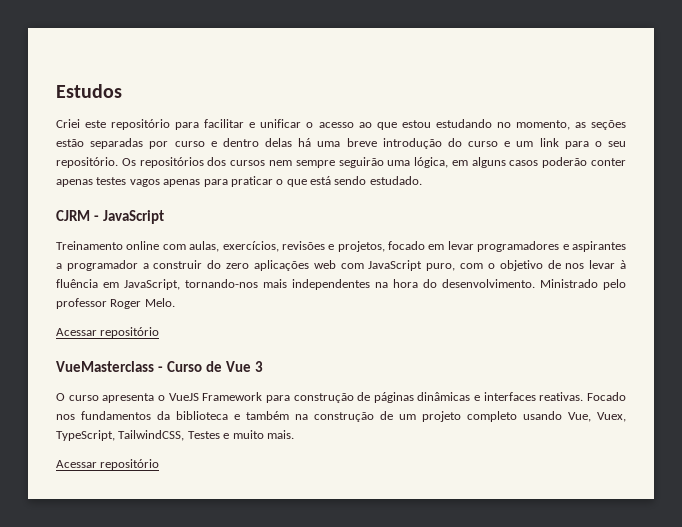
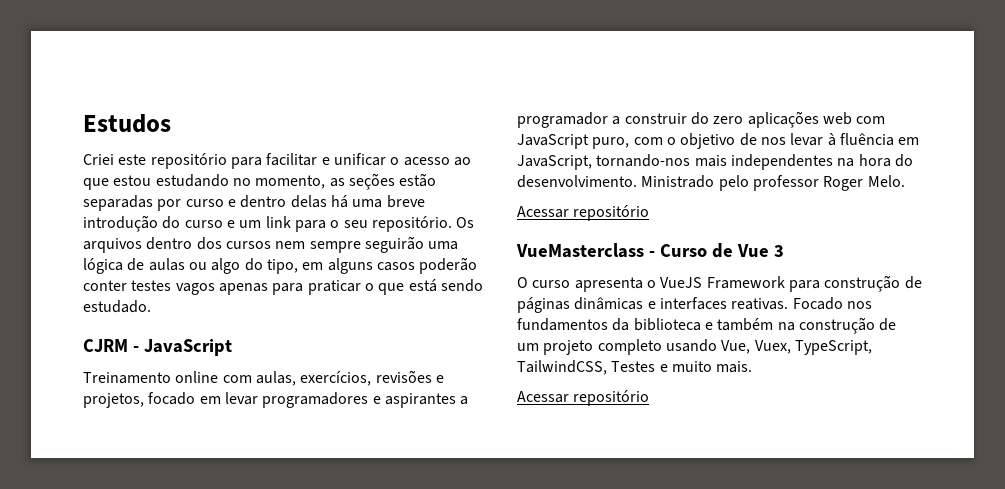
[139,157,204,168] repositórios -> [83,237,193,253] arquivos dentro
[414,157,449,168] lógica, -> [83,258,298,274] lógica de aulas ou algo do tipo,
[56,179,93,187] apenas -> (127, 285) none

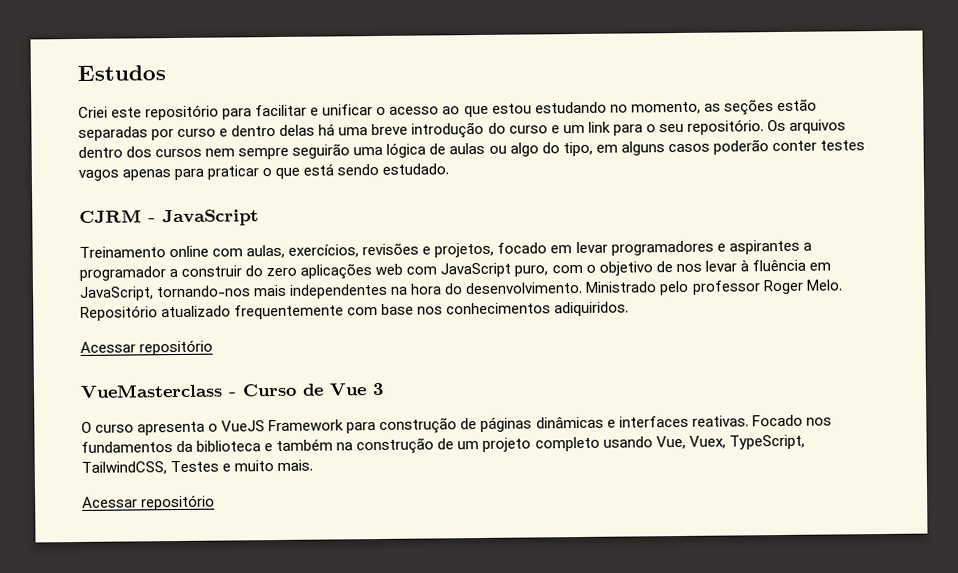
(905, 181) none -> [80,301,630,321] Repositório atualizado frequentemente com base nos conhecimentos adiquiridos.

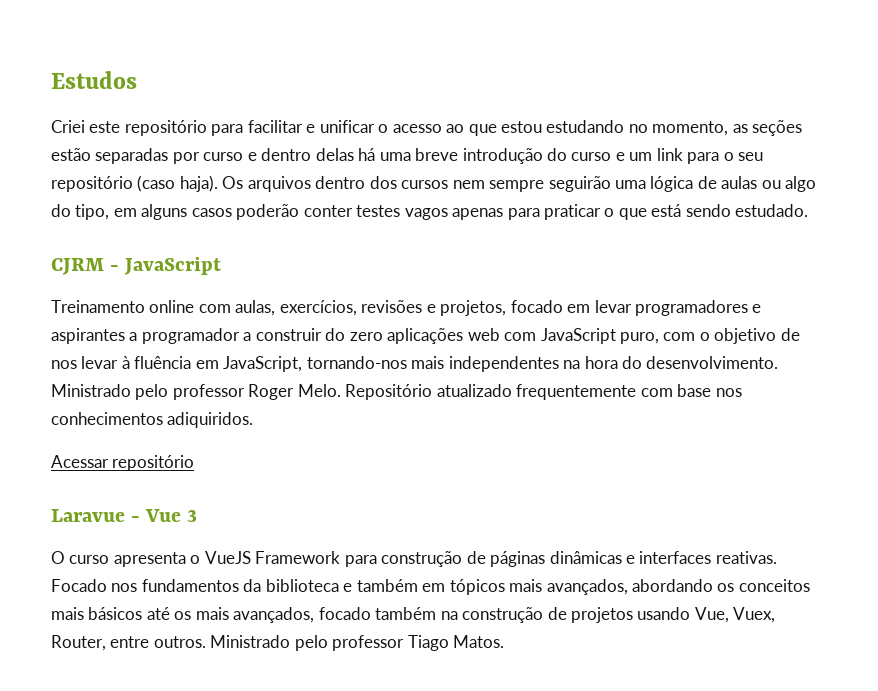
[686,119,764,135] repositório. -> [51,175,218,192] repositório (caso haja).
[80,383,324,398] VueMasterclass - Curso de -> [51,509,141,522] Laravue -
[336,434,805,455] [81,459,314,475] [82,494,216,511] na construção de um projeto completo usando Vue, Vuex, TypeScript, TailwindCSS, Testes e muito mais. // Acessar repositório -> [422,579,810,595] [51,607,776,623] [51,635,505,651] em tópicos mais avançados, abordando os conceitos mais básicos até os mais avançados, focado também na construção de projetos usando Vue, Vuex, Router, entre outros. Ministrado pelo professor Tiago Matos.

